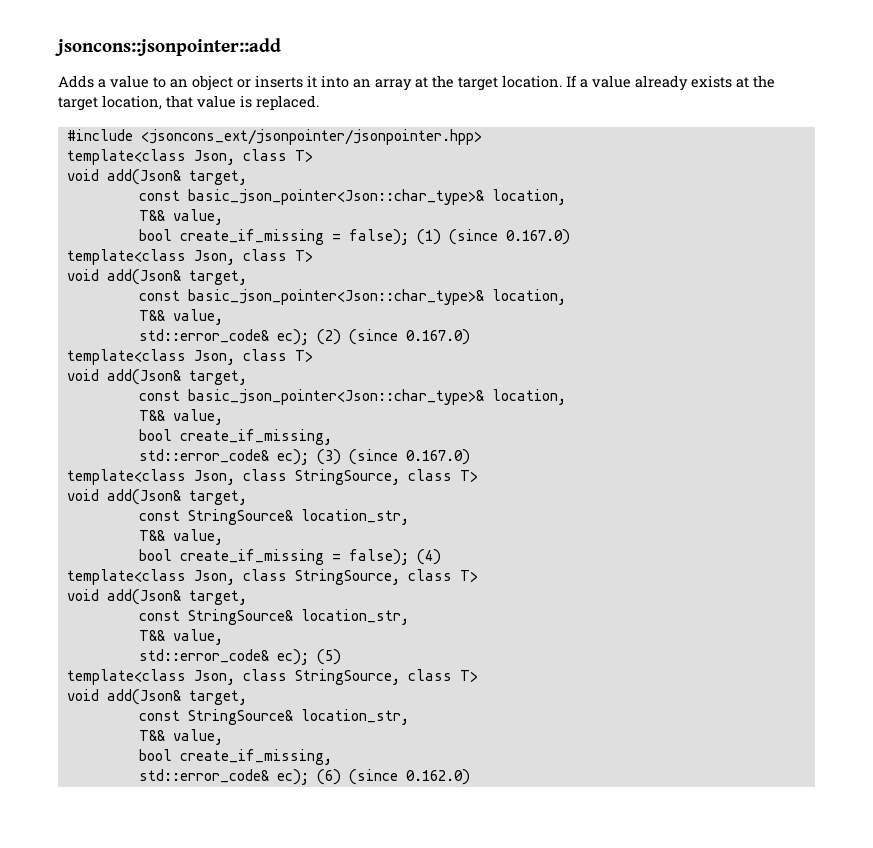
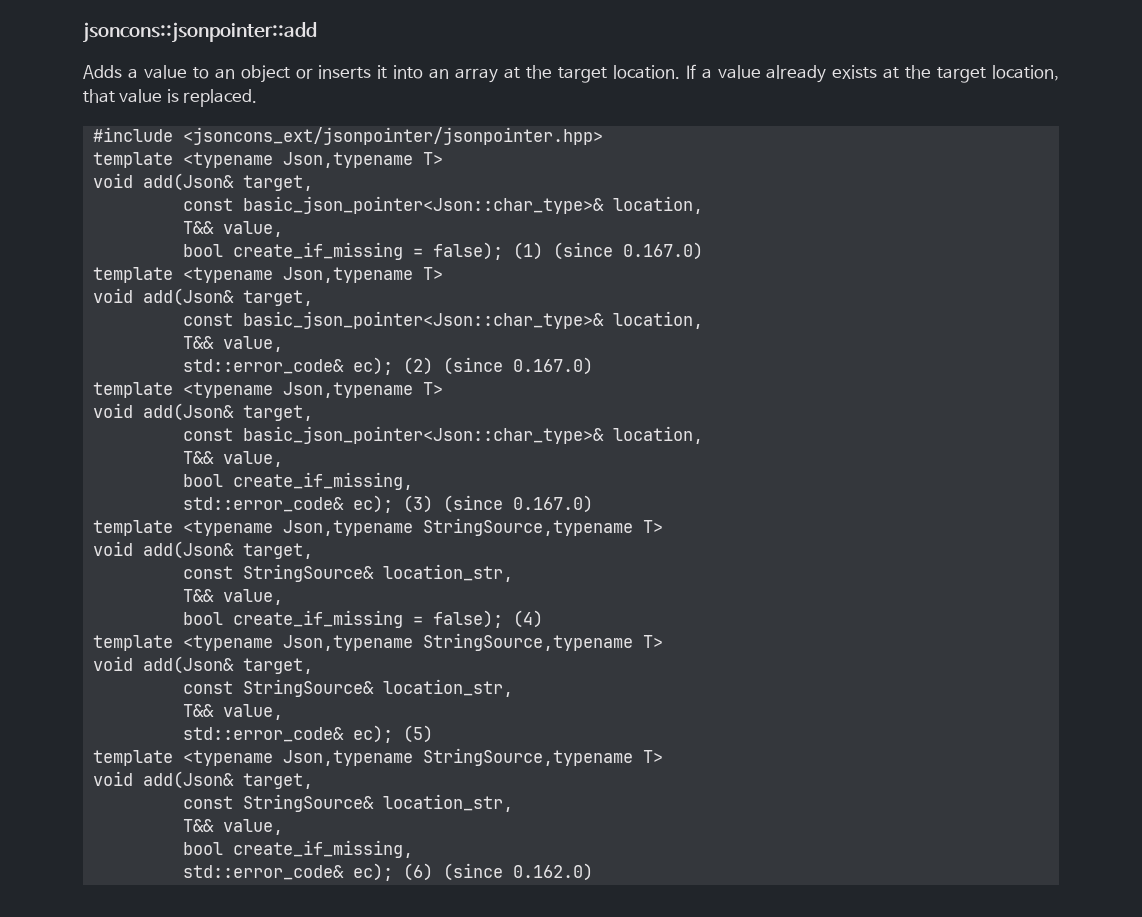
[66,149,287,165] template<class Json, class -> [92,152,413,168] template <typename Json,typename
[66,249,287,265] template<class Json, class -> [92,267,413,283] template <typename Json,typename
[66,349,287,365] template<class Json, class -> [92,382,413,398] template <typename Json,typename
[66,469,452,485] template<class Json, class StringSource, class -> [92,518,633,536] template <typename Json,typename StringSource,typename
[66,569,452,585] template<class Json, class StringSource, class -> [92,633,633,651] template <typename Json,typename StringSource,typename
[66,669,452,685] template<class Json, class StringSource, class -> [92,748,633,766] template <typename Json,typename StringSource,typename

